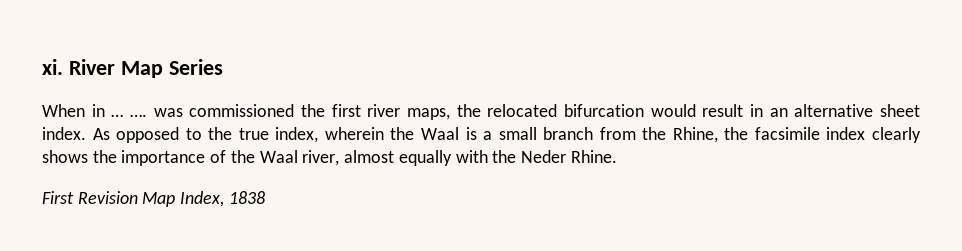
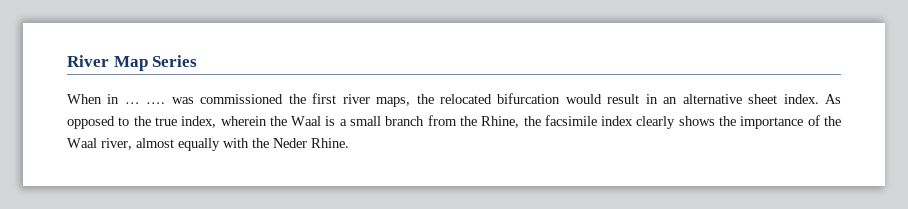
[42,59,63,75] xi. -> (67, 61) none
[42,191,265,207] // First Revision Map Index, 1838 -> (349, 143) none

